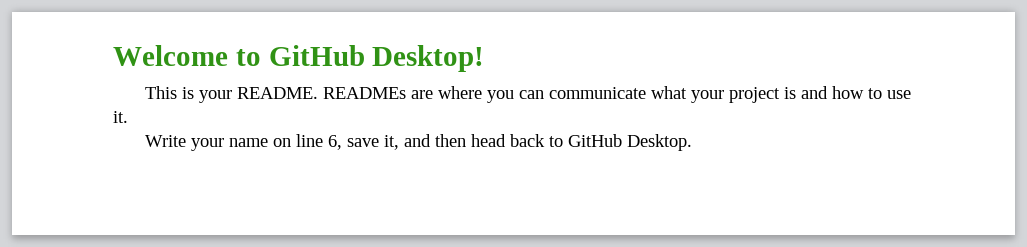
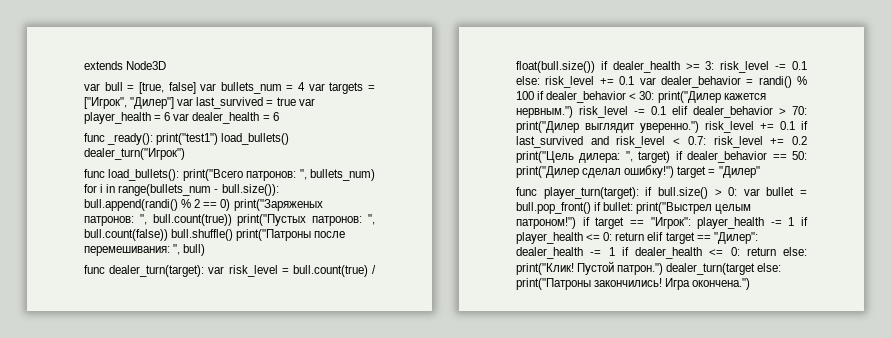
[113,45,485,72] [145,86,912,103] [113,111,128,123] [145,134,693,151] Welcome to GitHub Desktop! // This is your README. READMEs are where you can communicate what your project is and how to use it. // Write your name on line 6, save it, and then head back to GitHub Desktop. -> [84,61,167,70] [84,82,375,94] [84,97,315,109] [84,112,279,124] [84,133,290,145] [84,148,185,160] [84,169,375,181] [84,184,279,196] [84,199,323,211] [84,214,375,226] [84,229,346,241] [84,244,206,256] [84,265,376,277] [516,61,807,73] [516,76,807,88] [516,91,766,103] [516,106,807,118] [516,121,808,133] [516,136,807,148] [516,151,807,163] [516,165,760,178] [516,187,807,199] [516,202,752,214] [516,217,808,229] [516,232,758,244] [516,247,807,259] [516,261,782,275] [516,278,751,290] extends Node3D // var bull = [true, false] var bullets_num = 4 var targets = ["Игрок", "Дилер"] var last_survived = true var player_health = 6 var dealer_health = 6 // func _ready(): print("test1") load_bullets() dealer_turn("Игрок") // func load_bullets(): print("Всего патронов: ", bullets_num) for i in range(bullets_num - bull.size()): bull.append(randi() % 2 == 0) print("Заряженых патронов: ", bull.count(true)) print("Пустых патронов: ", bull.count(false)) bull.shuffle() print("Патроны после перемешивания: ", bull) // func dealer_turn(target): var risk_level = bull.count(true) / float(bull.size()) if dealer_health >= 3: risk_level -= 0.1 else: risk_level += 0.1 var dealer_behavior = randi() % 100 if dealer_behavior < 30: print("Дилер кажется нервным.") risk_level -= 0.1 elif dealer_behavior > 70: print("Дилер выглядит уверенно.") risk_level += 0.1 if last_survived and risk_level < 0.7: risk_level += 0.2 print("Цель дилера: ", target) if dealer_behavior == 50: print("Дилер сделал ошибку!") target = "Дилер" // func player_turn(target): if bull.size() > 0: var bullet = bull.pop_front() if bullet: print("Выстрел целым патроном!") if target == "Игрок": player_health -= 1 if player_health <= 0: return elif target == "Дилер": dealer_health -= 1 if dealer_health <= 0: return else: print("Клик! Пустой патрон.") dealer_turn(target else: print("Патроны закончились! Игра окончена.")

